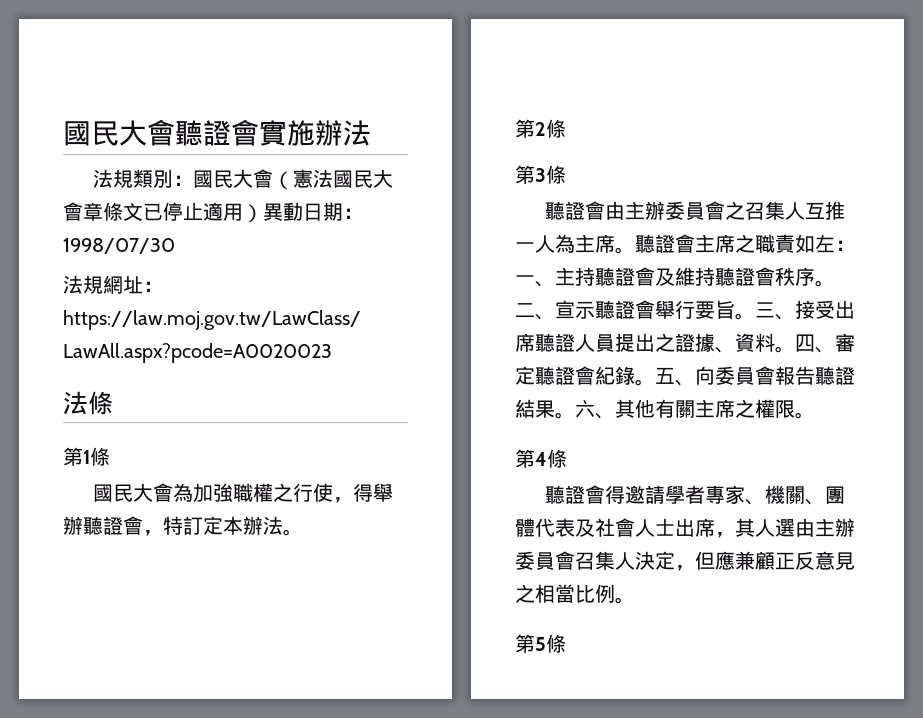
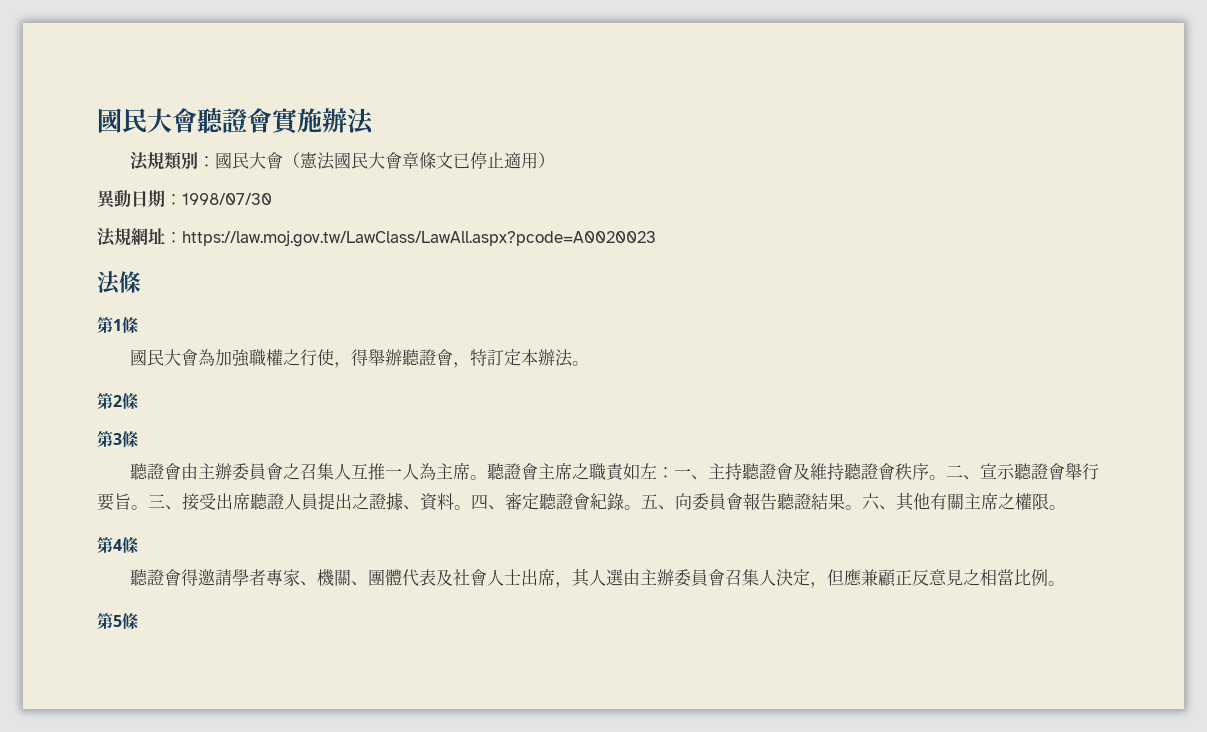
(263, 213) none -> (555, 160) //

